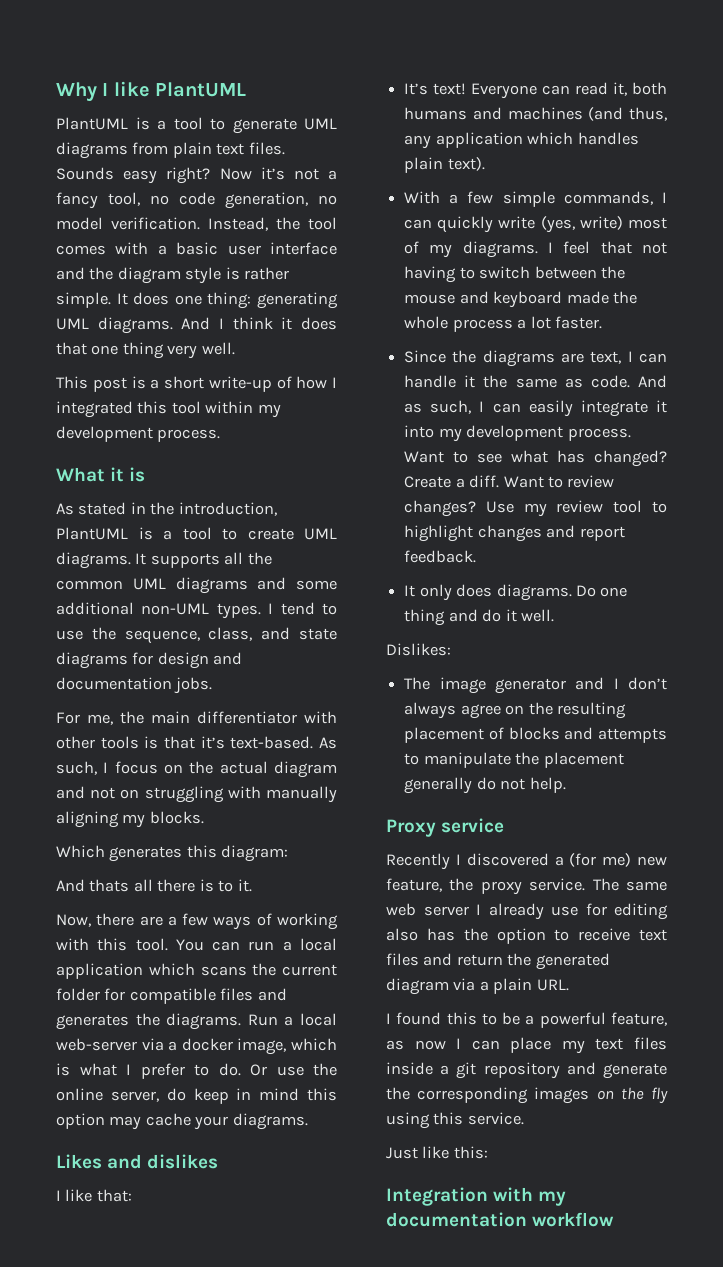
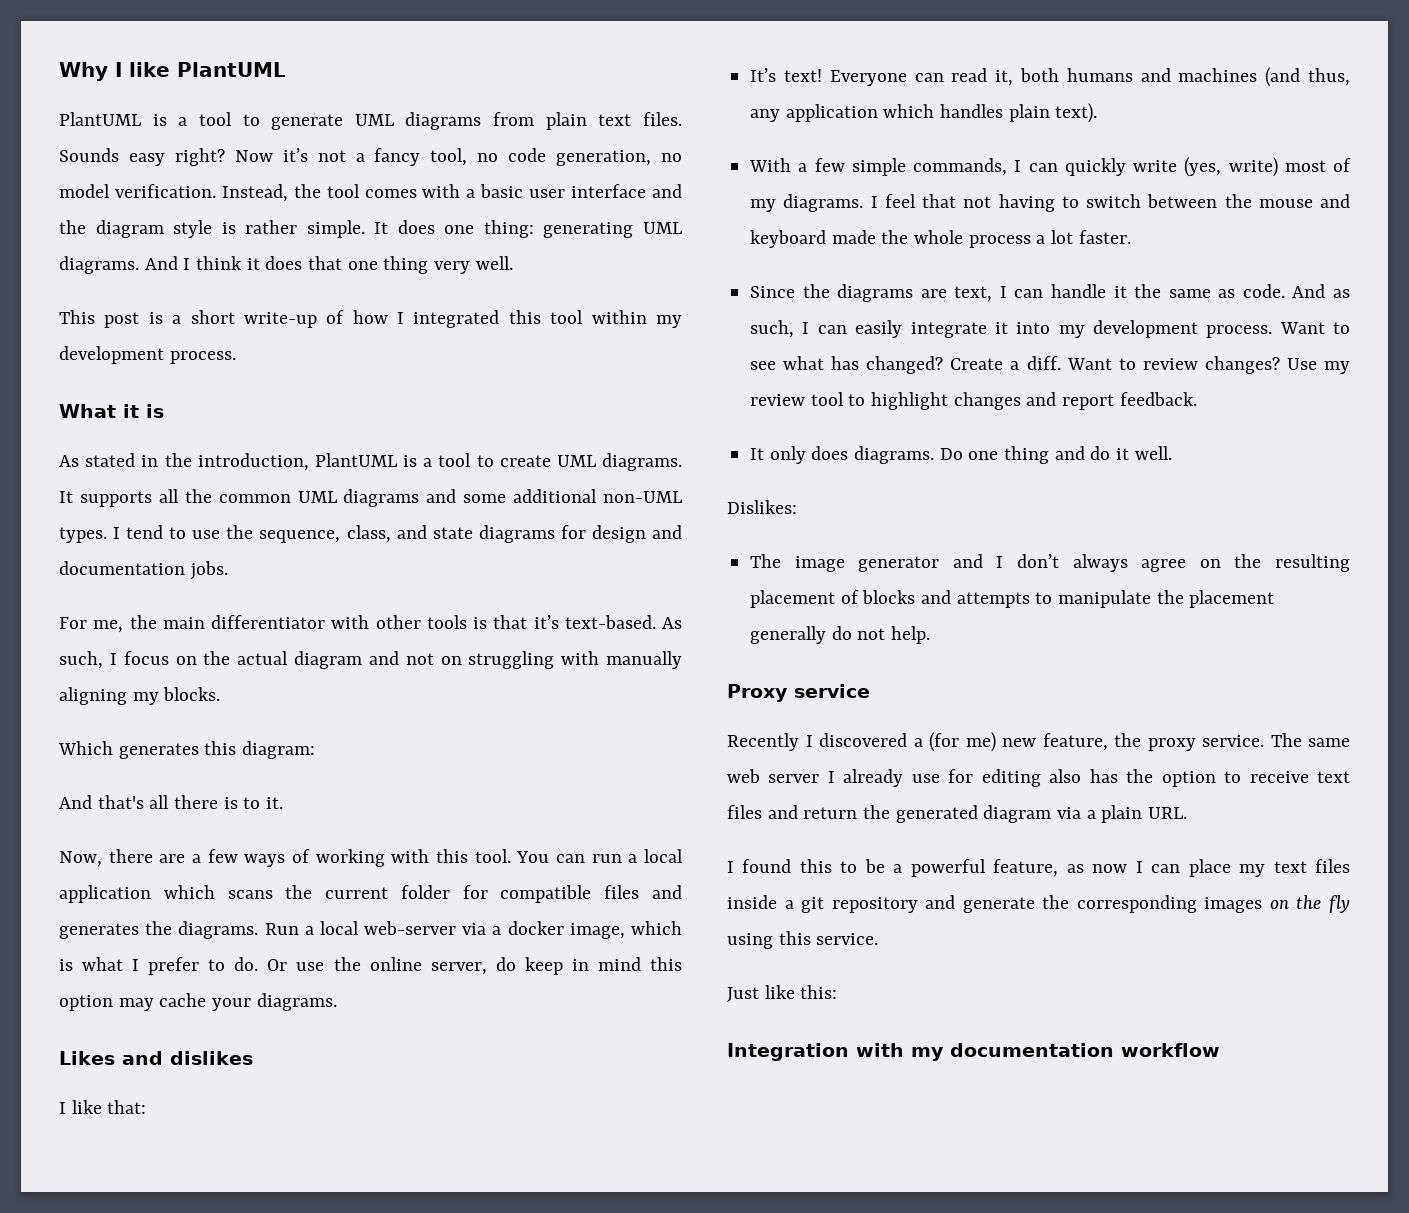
[89,879,130,892] thats -> [97,795,144,809] that's

